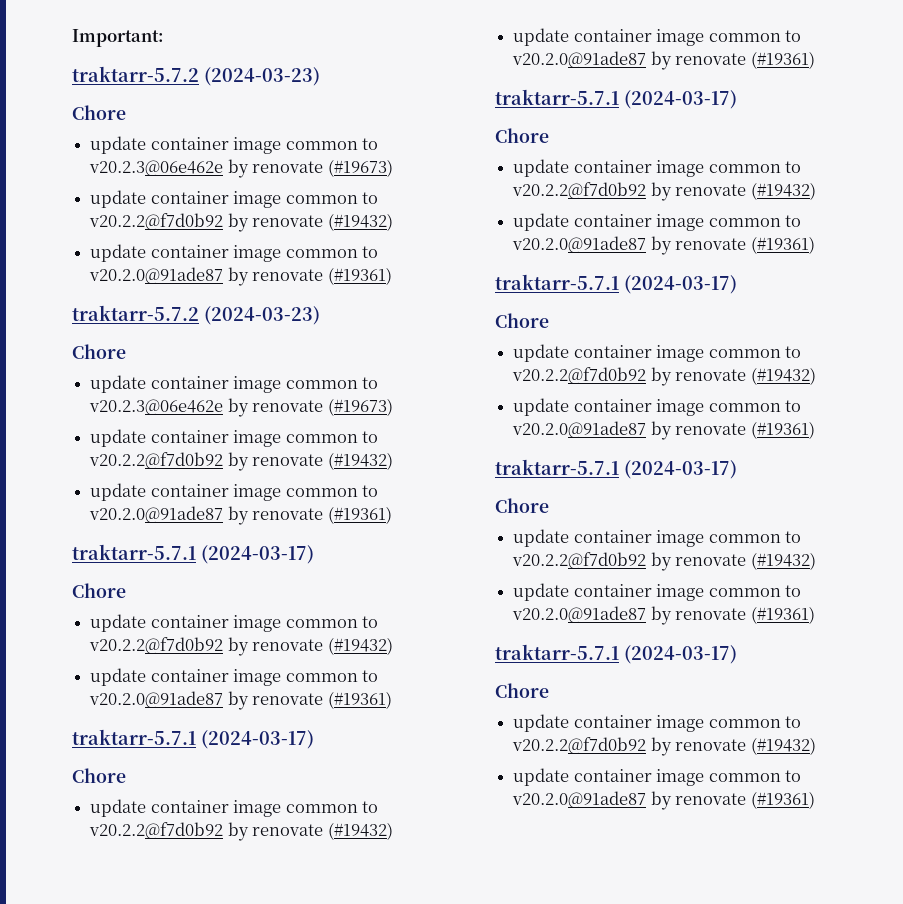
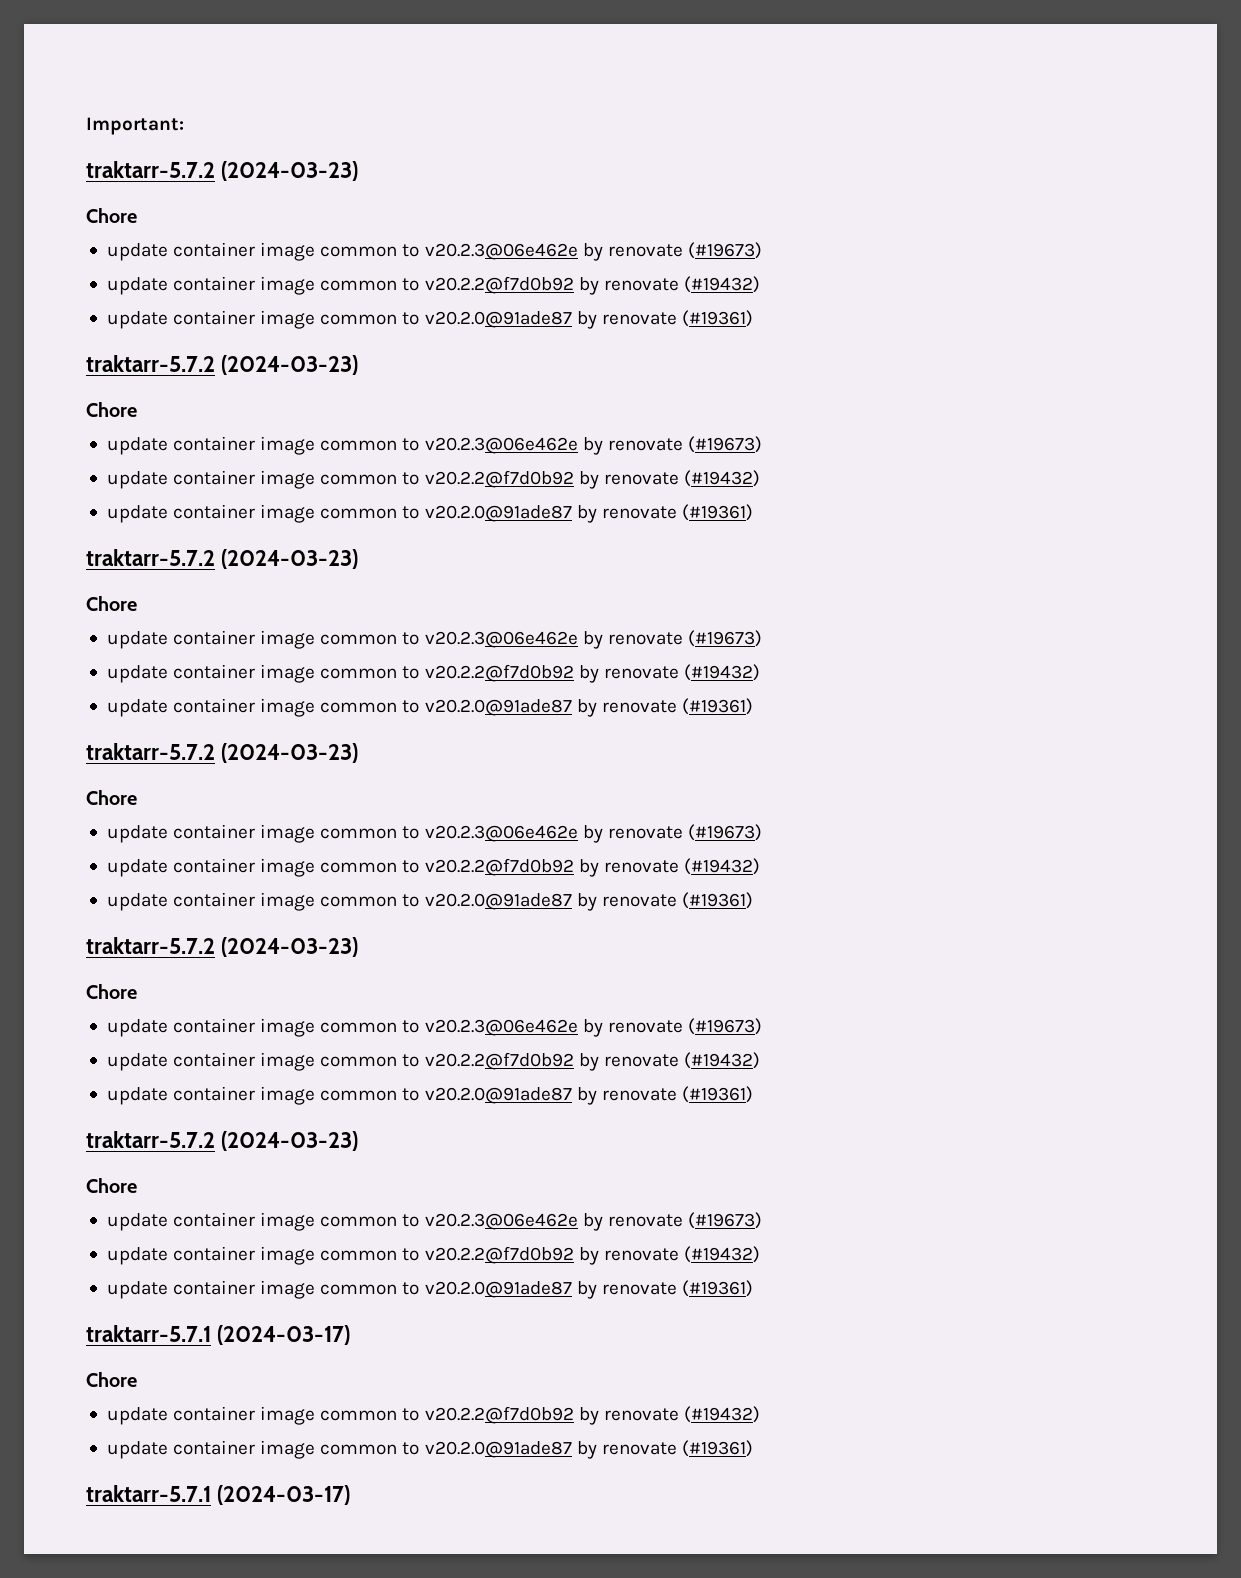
(392, 515) none -> [86,549,359,569] [86,596,137,611] [106,630,762,649] [106,664,760,683] [106,698,753,717] [86,743,359,763] [86,790,137,805] [106,824,762,843] [106,858,760,877] [106,892,753,911] [86,937,359,957] [86,984,137,999] [106,1018,762,1037] [106,1052,760,1071] [106,1086,753,1105] [86,1131,359,1151] [86,1178,137,1193] [106,1212,762,1231] [106,1246,760,1265] [106,1280,753,1299] // traktarr-5.7.2 (2024-03-23) // Chore // update container image common to v20.2.3@06e462e by renovate (#19673) // update container image common to v20.2.2@f7d0b92 by renovate (#19432) // update container image common to v20.2.0@91ade87 by renovate (#19361) // traktarr-5.7.2 (2024-03-23) // Chore // update container image common to v20.2.3@06e462e by renovate (#19673) // update container image common to v20.2.2@f7d0b92 by renovate (#19432) // update container image common to v20.2.0@91ade87 by renovate (#19361) // traktarr-5.7.2 (2024-03-23) // Chore // update container image common to v20.2.3@06e462e by renovate (#19673) // update container image common to v20.2.2@f7d0b92 by renovate (#19432) // update container image common to v20.2.0@91ade87 by renovate (#19361) // traktarr-5.7.2 (2024-03-23) // Chore // update container image common to v20.2.3@06e462e by renovate (#19673) // update container image common to v20.2.2@f7d0b92 by renovate (#19432) // update container image common to v20.2.0@91ade87 by renovate (#19361)
[72,768,126,783] [90,799,378,817] [89,822,393,841] [513,28,801,46] [512,51,815,70] [495,89,737,109] [495,128,549,143] [513,159,801,177] [512,182,816,201] [513,213,801,231] [512,236,815,255] [495,274,737,294] [495,313,549,328] [513,344,801,362] [512,367,816,386] [513,398,801,416] [512,421,815,440] [495,459,737,479] [495,498,549,513] [513,529,801,547] [512,552,816,571] [513,583,801,601] [512,606,815,625] [495,644,737,664] [495,683,549,698] [513,714,801,732] [512,737,816,756] [513,768,801,786] [512,791,815,810] // Chore // update container image common to v20.2.2@f7d0b92 by renovate (#19432) // update container image common to v20.2.0@91ade87 by renovate (#19361) // traktarr-5.7.1 (2024-03-17) // Chore // update container image common to v20.2.2@f7d0b92 by renovate (#19432) // update container image common to v20.2.0@91ade87 by renovate (#19361) // traktarr-5.7.1 (2024-03-17) // Chore // update container image common to v20.2.2@f7d0b92 by renovate (#19432) // update container image common to v20.2.0@91ade87 by renovate (#19361) // traktarr-5.7.1 (2024-03-17) // Chore // update container image common to v20.2.2@f7d0b92 by renovate (#19432) // update container image common to v20.2.0@91ade87 by renovate (#19361) // traktarr-5.7.1 (2024-03-17) // Chore // update container image common to v20.2.2@f7d0b92 by renovate (#19432) // update container image common to v20.2.0@91ade87 by renovate (#19361) -> (351, 1495) none

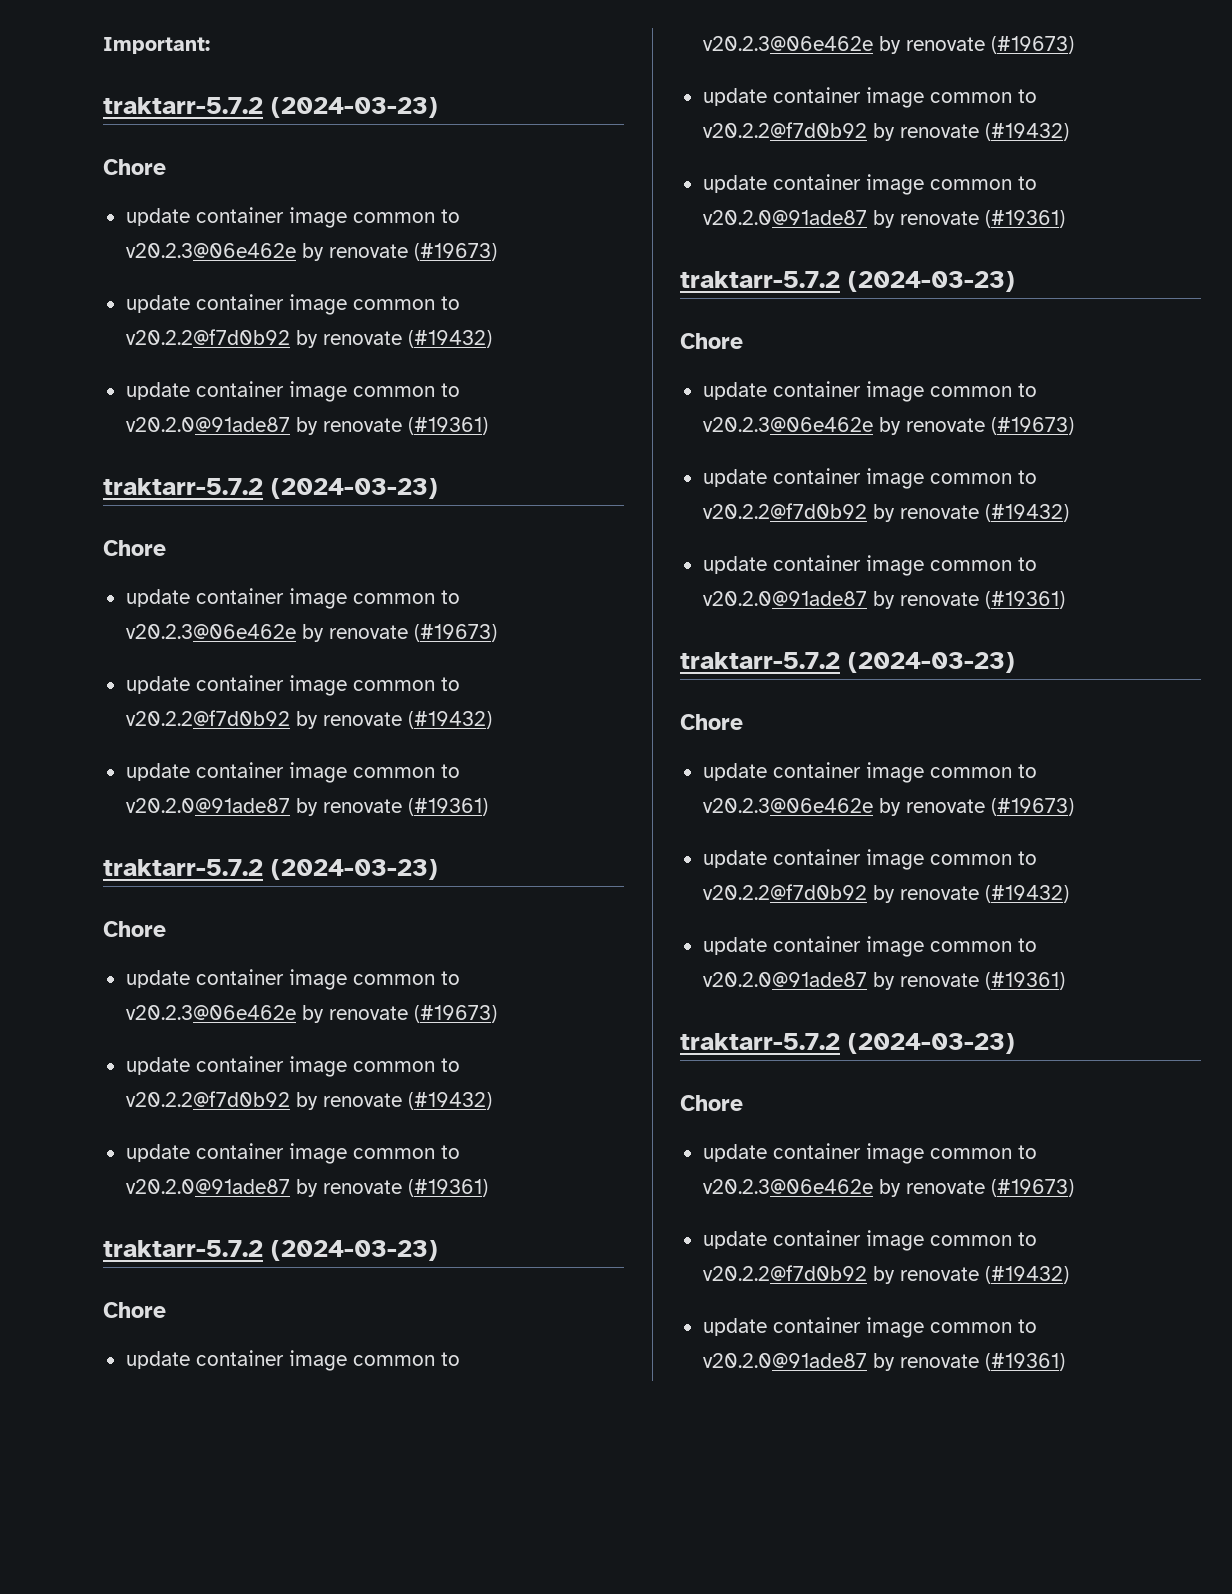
[86,1325,351,1345] [86,1372,137,1387] traktarr-5.7.1 (2024-03-17) // Chore -> [680,1033,1015,1054] [680,1095,743,1111] [702,1143,1037,1164] [702,1179,1074,1197] traktarr-5.7.2 (2024-03-23) // Chore // update container image common to v20.2.3@06e462e by renovate (#19673)
[86,1485,351,1505] // traktarr-5.7.1 (2024-03-17) -> (1065, 1362) none

